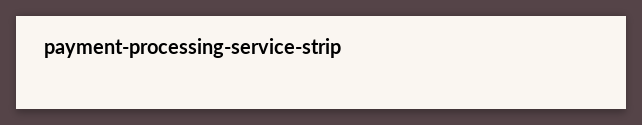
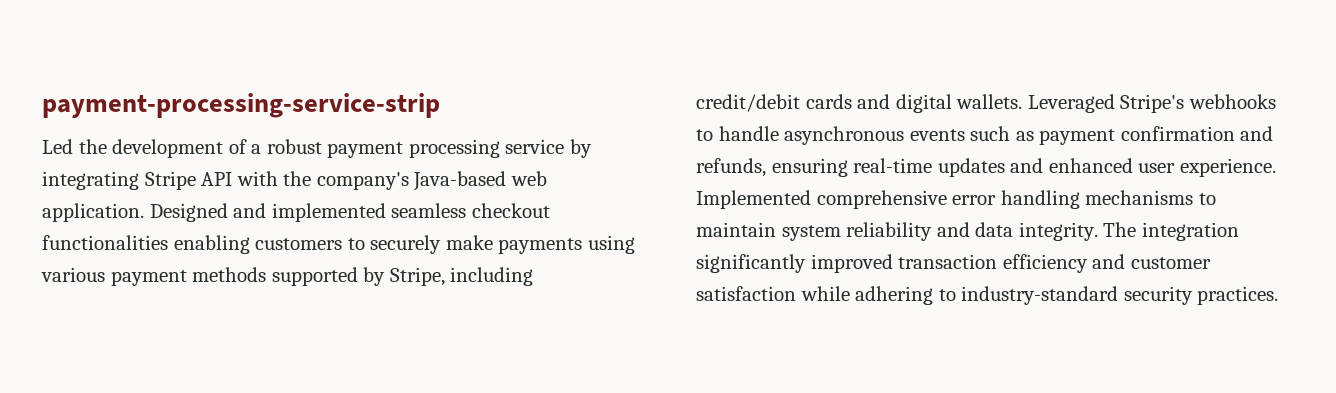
(341, 48) none -> [42,139,592,158] [42,171,547,191] [42,203,550,222] [42,235,635,254] [41,267,534,286] [696,94,1276,113] [696,126,1274,145] [696,158,1276,177] [696,190,1216,209] [696,222,1239,241] [696,254,1211,273] [696,286,1279,305] // Led the development of a robust payment processing service by integrating Stripe API with the company's Java-based web application. Designed and implemented seamless checkout functionalities enabling customers to securely make payments using various payment methods supported by Stripe, including credit/debit cards and digital wallets. Leveraged Stripe's webhooks to handle asynchronous events such as payment confirmation and refunds, ensuring real-time updates and enhanced user experience. Implemented comprehensive error handling mechanisms to maintain system reliability and data integrity. The integration significantly improved transaction efficiency and customer satisfaction while adhering to industry-standard security practices.

